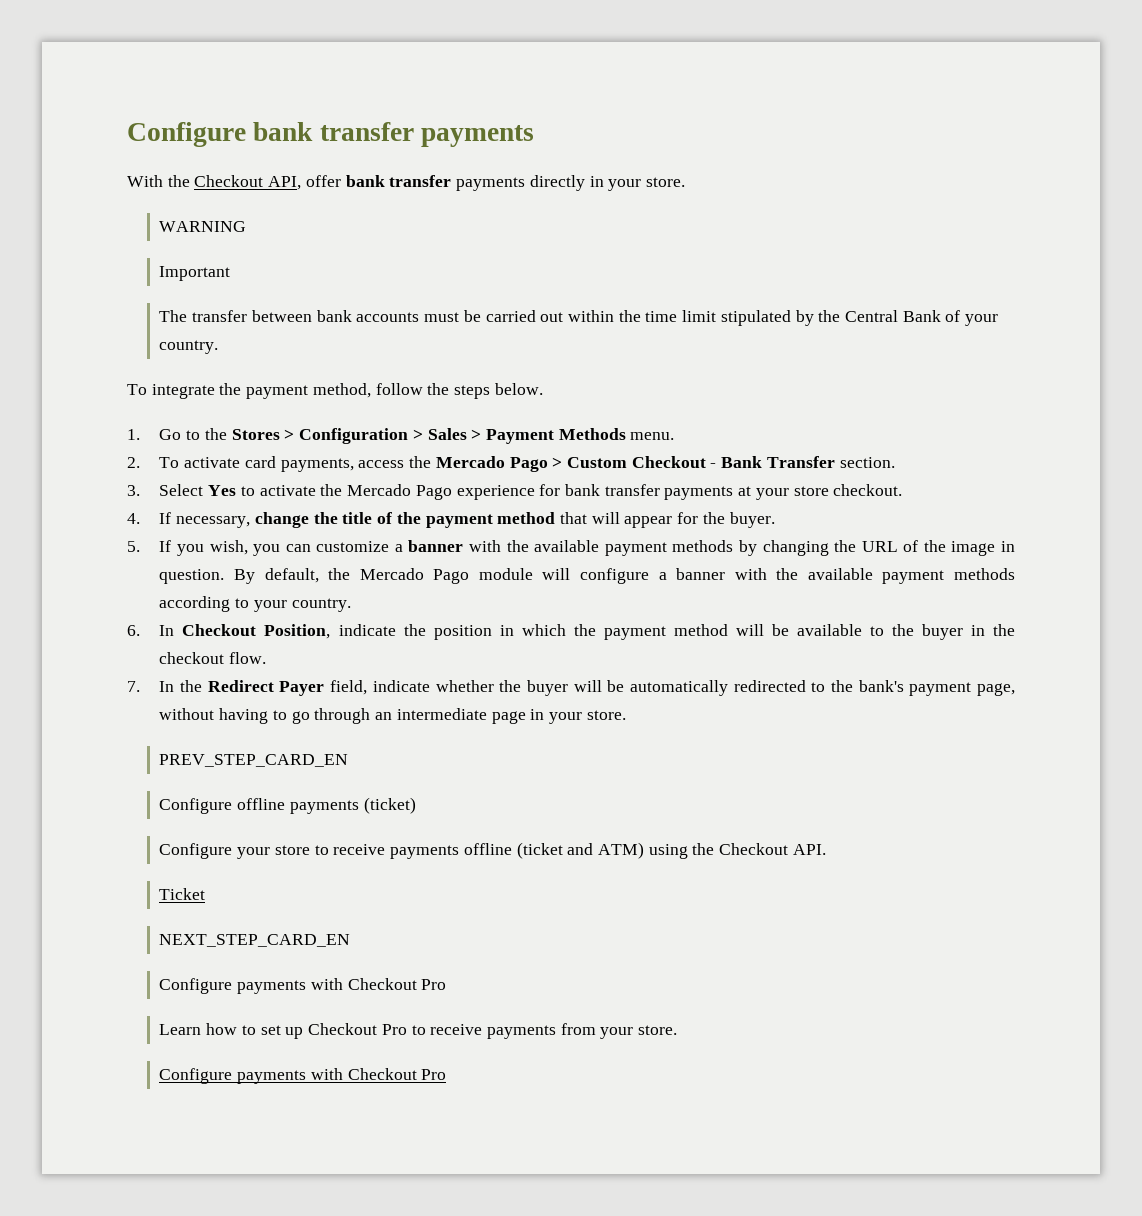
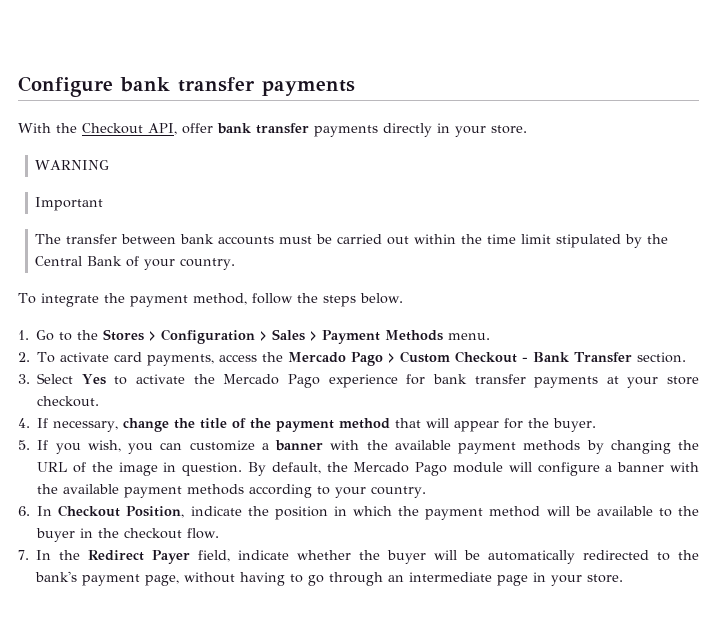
[159,754,349,767] [159,797,416,814] [159,842,826,859] [159,888,206,900] [159,934,351,947] [159,978,447,994] [159,1023,678,1039] [159,1068,447,1084] // PREV_STEP_CARD_EN // Configure offline payments (ticket) // Configure your store to receive payments offline (ticket and ATM) using the Checkout API. // Ticket // NEXT_STEP_CARD_EN // Configure payments with Checkout Pro // Learn how to set up Checkout Pro to receive payments from your store. // Configure payments with Checkout Pro -> (624, 578) none

